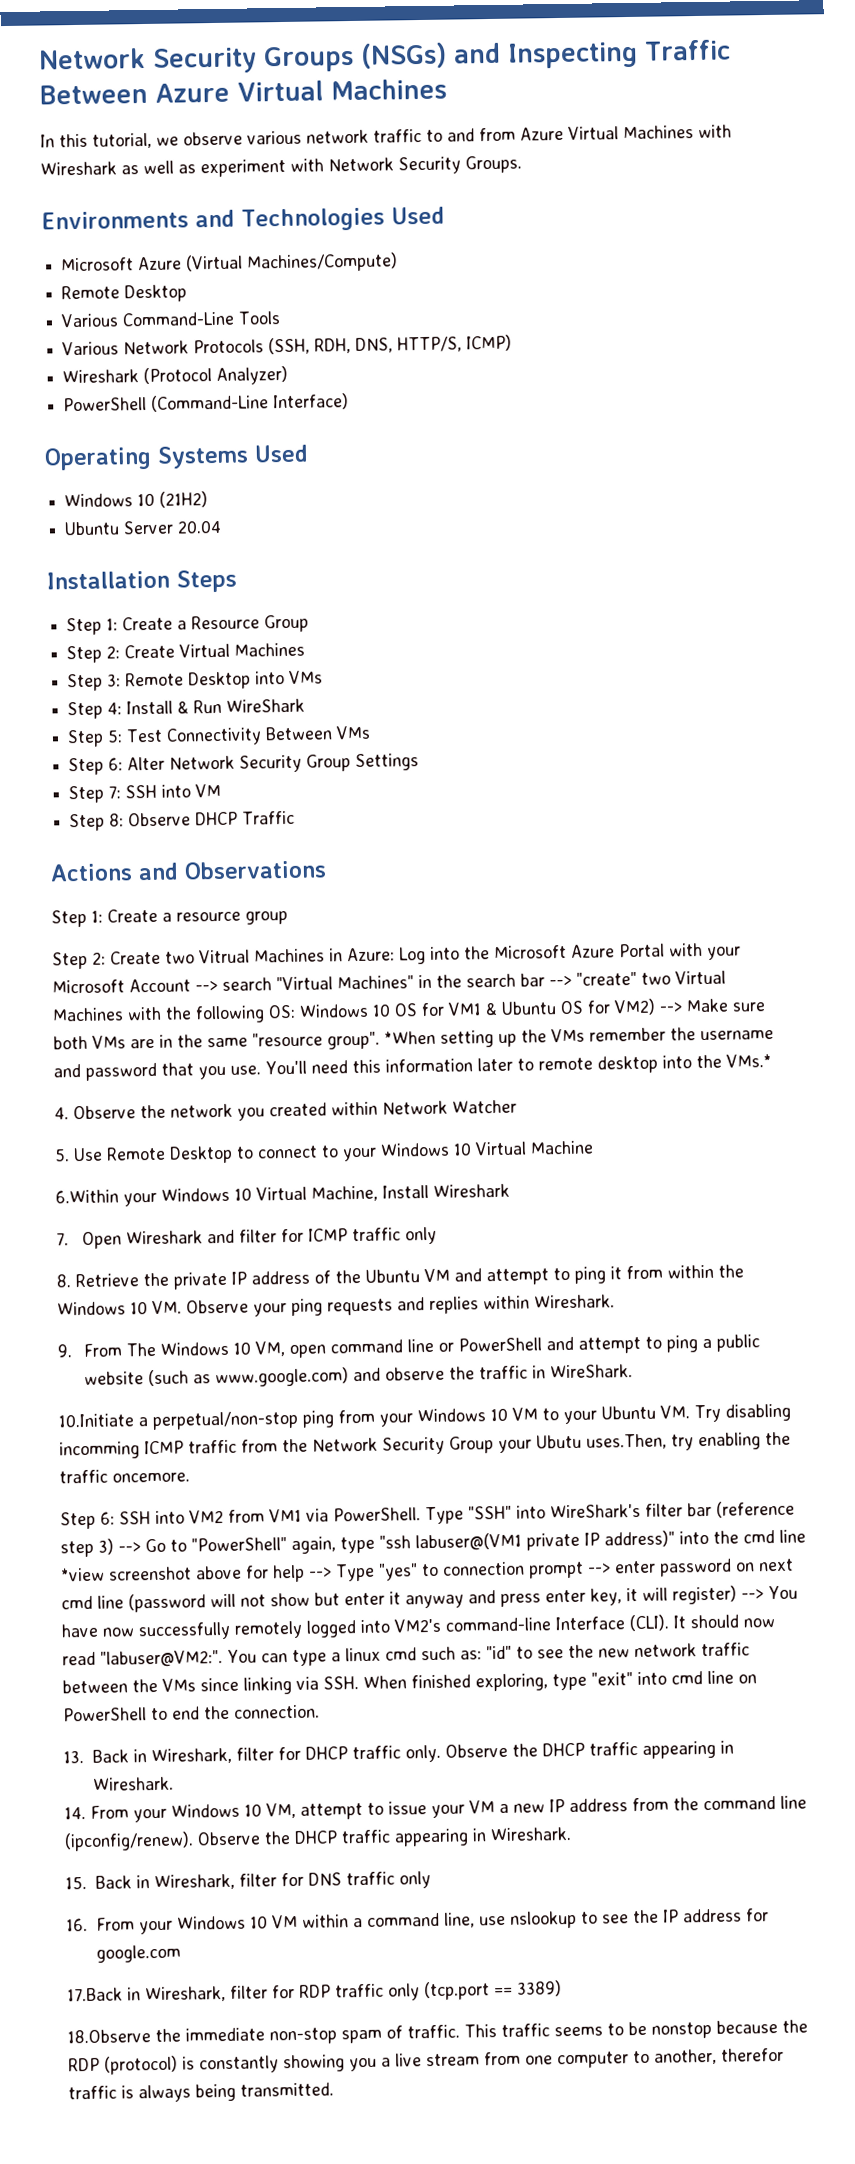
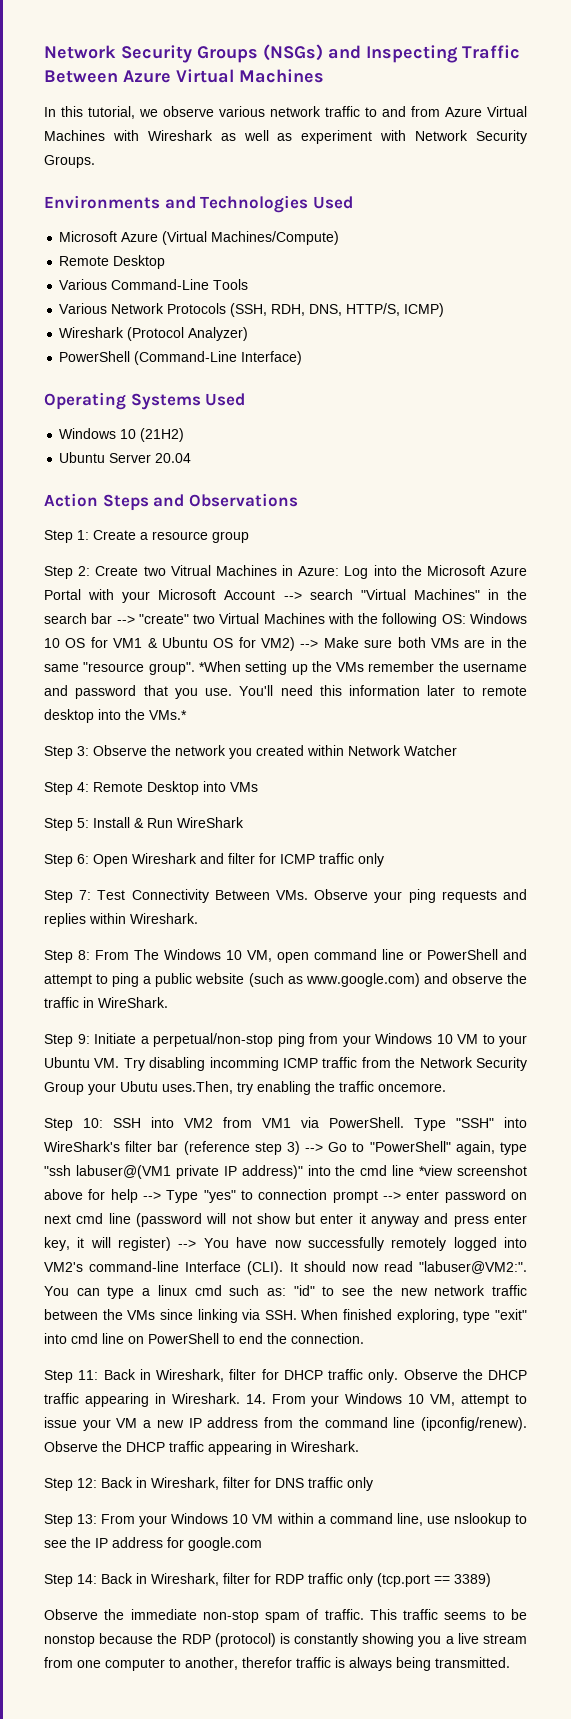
[46,570,170,590] Installation -> [44,493,98,507] Action
[66,614,310,636] [66,642,306,664] [67,670,324,692] [67,698,306,720] [67,725,372,748] [68,753,420,776] [68,783,222,804] [69,810,296,832] [50,863,133,882] // Step 1: Create a Resource Group // Step 2: Create Virtual Machines // Step 3: Remote Desktop into VMs // Step 4: Install & Run WireShark // Step 5: Test Connectivity Between VMs // Step 6: Alter Network Security Group Settings // Step 7: SSH into VM // Step 8: Observe DHCP Traffic // Actions -> (149, 502) none
[54,1107,69,1120] 4. -> [44,746,89,759] Step 3:
[54,1140,594,1164] [55,1183,510,1207] [56,1232,69,1246] 5. Use Remote Desktop to connect to your Windows 10 Virtual Machine // 6.Within your Windows 10 Virtual Machine, Install Wireshark // 7. -> [44,781,258,795] [44,817,244,831] [44,854,89,867] Step 4: Remote Desktop into VMs // Step 5: Install & Run WireShark // Step 6:
[56,1264,744,1290] [57,1300,182,1316] 8. Retrieve the private IP address of the Ubuntu VM and attempt to ping it from within the Windows 10 VM. -> [44,889,308,903] Step 7: Test Connectivity Between VMs.
[57,1344,72,1358] 9. -> [44,950,90,963] Step 8:
[58,1413,134,1428] 10.Initiate -> [44,1033,136,1047] Step 9: Initiate
[100,1511,115,1525] 6: -> [83,1118,103,1128] 10:
[63,1750,84,1764] 13. -> [44,1370,99,1383] Step 11:
(174, 1783) // -> (240, 1398) none
[65,1876,87,1890] 15. -> [44,1478,97,1491] Step 12:
[66,1918,88,1932] 16. -> [44,1514,98,1527] Step 13:
[67,1987,123,2002] 17.Back -> [44,1573,133,1587] Step 14: Back
[67,2029,151,2044] 18.Observe -> [44,1609,98,1620] Observe

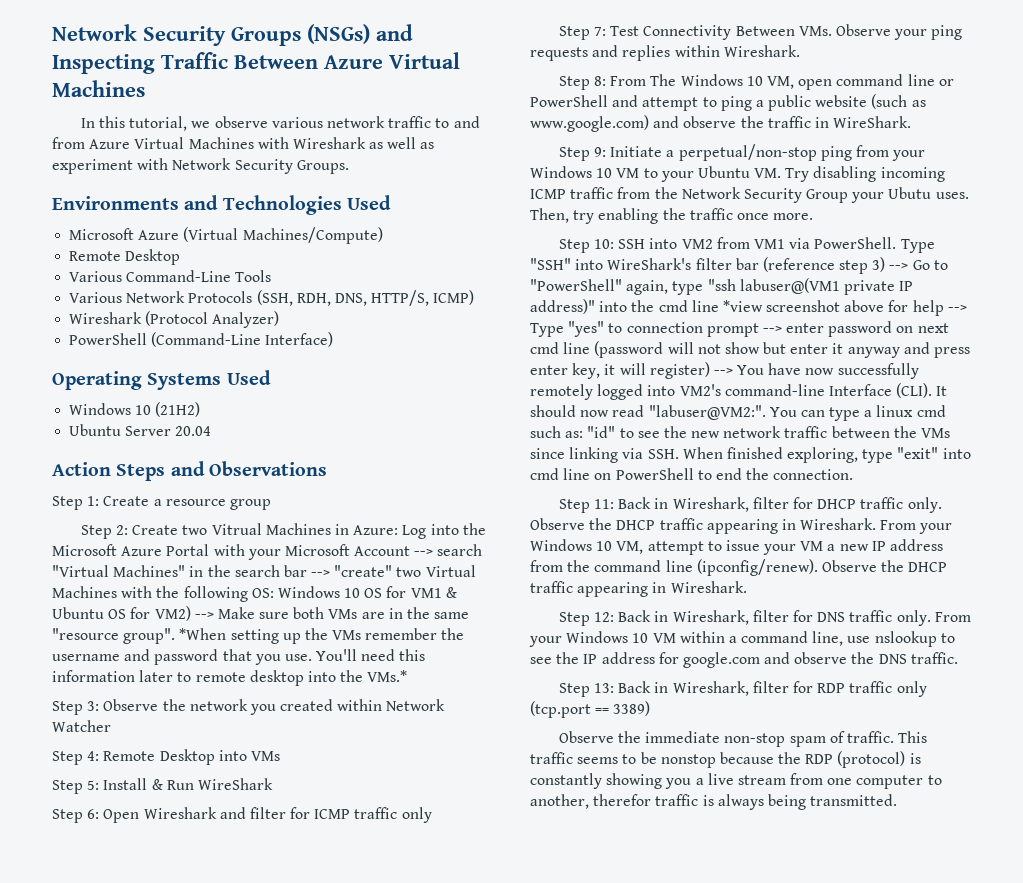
[209,1057,279,1071] incomming -> [880,167,945,182] incoming
[162,1081,233,1094] uses.Then, -> [935,192,969,199] [530,208,569,223] uses. Then,
[378,1083,446,1092] oncemore. -> [736,213,814,220] once more.
[245,1394,266,1404] 14. -> (877, 524) none
[347,1477,373,1491] [44,1514,98,1527] only // Step 13: -> [896,610,931,626] only.
[44,1574,97,1587] // Step 14: -> [764,652,958,664] [558,683,615,697] and observe the DNS traffic. // Step 13:

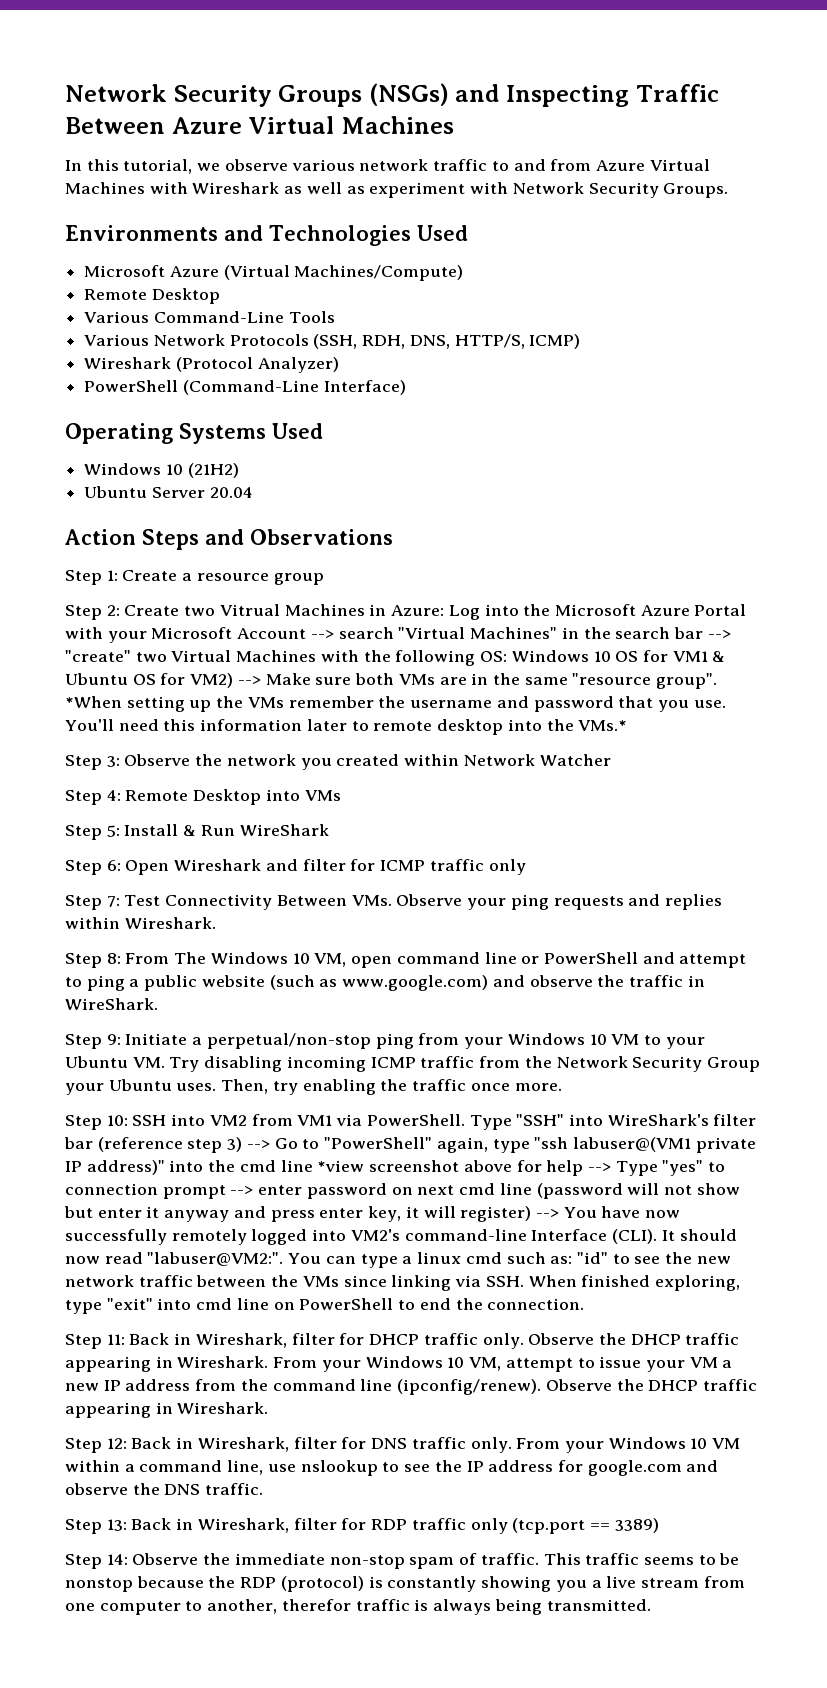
[888,187,932,199] Ubutu -> [108,1079,172,1091] Ubuntu
(651, 708) none -> [65,1554,128,1569] Step 14:

